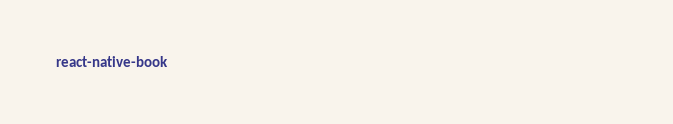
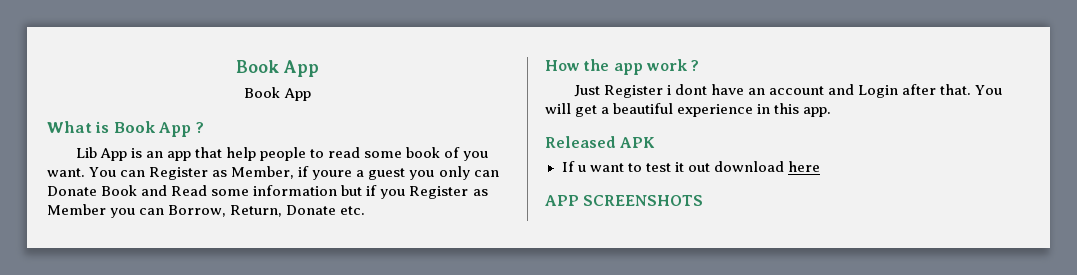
[56,56,168,67] react-native-book -> [236,60,319,77] [244,87,311,101] [47,121,204,137] [75,147,489,161] [47,166,499,180] [47,185,488,199] [47,204,366,218] [545,59,700,75] [573,84,1003,98] [545,103,832,117] [545,136,656,148] [561,161,820,172] [545,195,704,206] Book App // Book App // What is Book App ? // Lib App is an app that help people to read some book of you want. You can Register as Member, if youre a guest you only can Donate Book and Read some information but if you Register as Member you can Borrow, Return, Donate etc. // How the app work ? // Just Register i dont have an account and Login after that. You will get a beautiful experience in this app. // Released APK // If u want to test it out download here // APP SCREENSHOTS

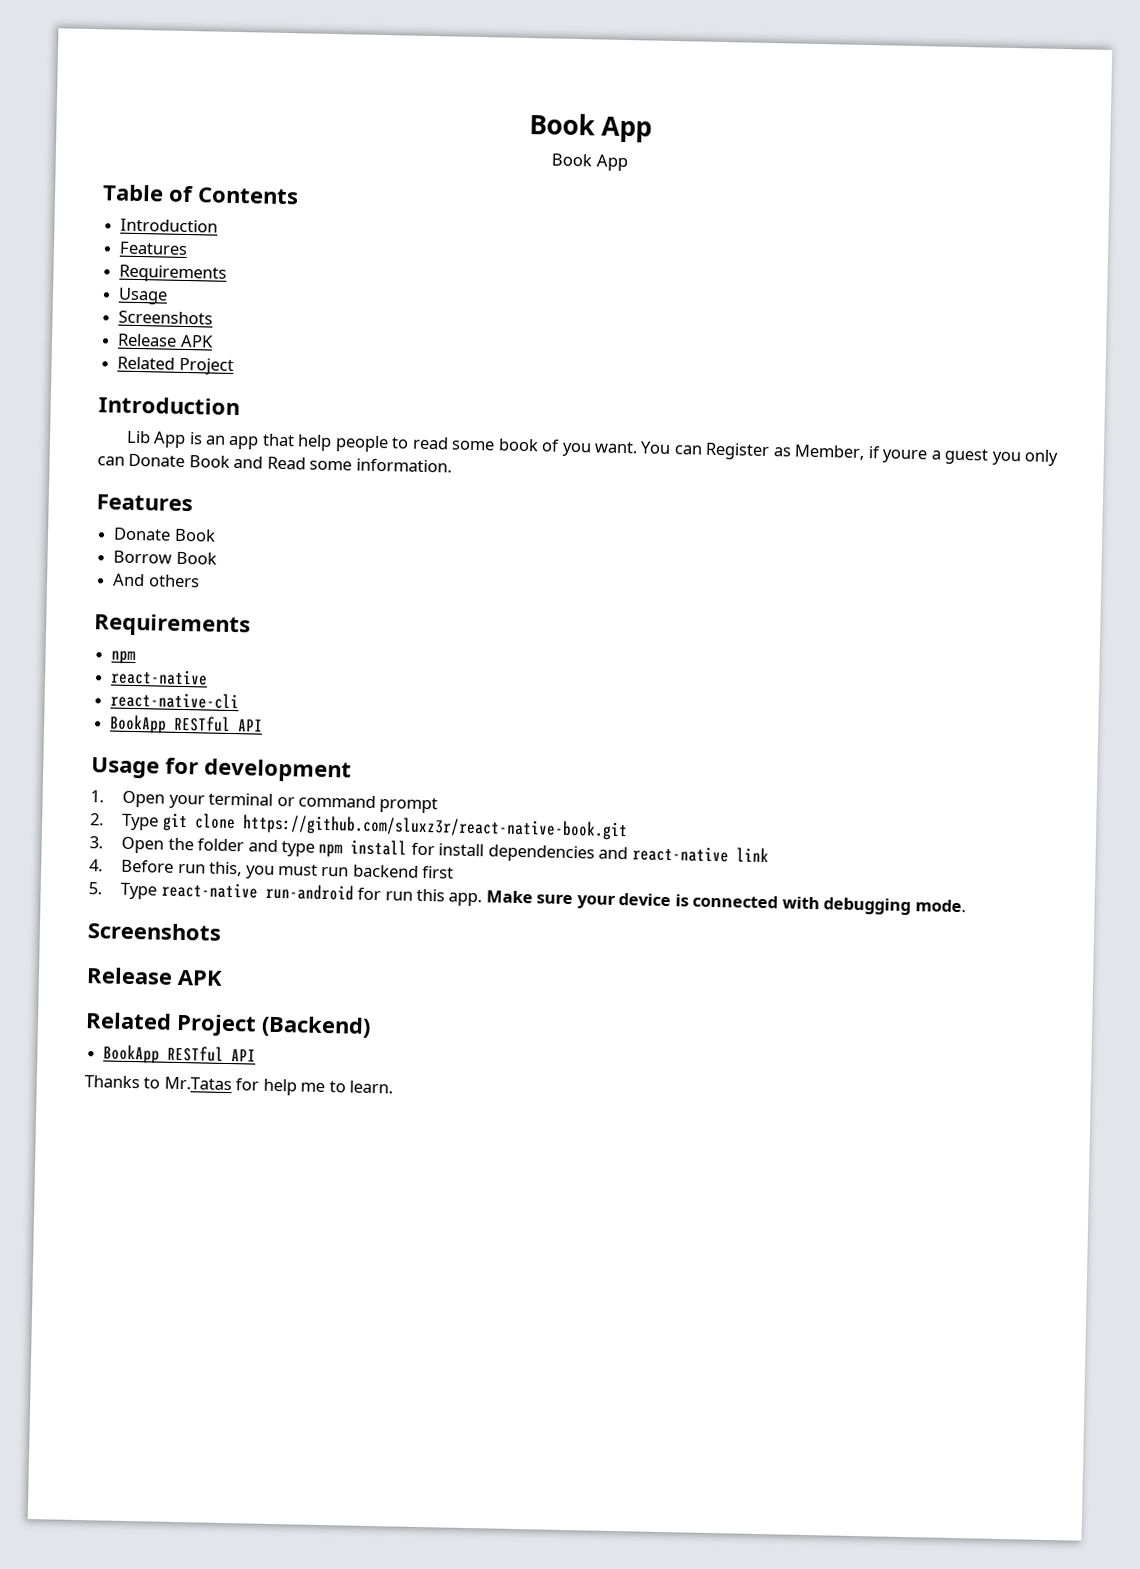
[47,121,204,137] What is Book App ? -> [102,184,299,205] [120,218,219,233] [119,241,189,256] [119,264,228,283] [118,287,169,305] [118,310,214,325] [117,333,214,348] [117,356,234,375] [98,396,240,416] Table of Contents // Introduction // Features // Requirements // Usage // Screenshots // Release APK // Related Project // Introduction
[253,185,488,199] [47,204,366,218] [545,59,700,75] [573,84,1003,98] [545,103,832,117] [545,136,656,148] [561,161,820,172] [545,195,704,206] information but if you Register as Member you can Borrow, Return, Donate etc. // How the app work ? // Just Register i dont have an account and Login after that. You will get a beautiful experience in this app. // Released APK // If u want to test it out download here // APP SCREENSHOTS -> [355,458,452,473] [96,494,193,512] [113,527,216,542] [113,550,217,565] [113,573,200,588] [93,613,251,638] [111,650,137,665] [110,668,209,686] [110,691,240,710] [109,714,264,734] [91,757,352,783] [90,790,439,814] [90,812,628,841] [89,836,769,863] [89,859,455,879] [88,881,966,916] [87,922,222,941] [86,967,223,986] [85,1012,371,1038] [103,1044,257,1064] [84,1075,394,1096] information. // Features // Donate Book // Borrow Book // And others // Requirements // npm // react-native // react-native-cli // BookApp RESTful API // Usage for development // 1. Open your terminal or command prompt // 2. Type git clone https://github.com/sluxz3r/react-native-book.git // 3. Open the folder and type npm install for install dependencies and react-native link // 4. Before run this, you must run backend first // 5. Type react-native run-android for run this app. Make sure your device is connected with debugging mode. // Screenshots // Release APK // Related Project (Backend) // BookApp RESTful API // Thanks to Mr.Tatas for help me to learn.

